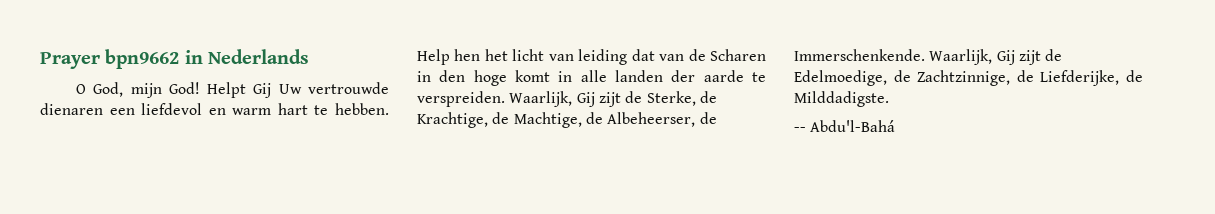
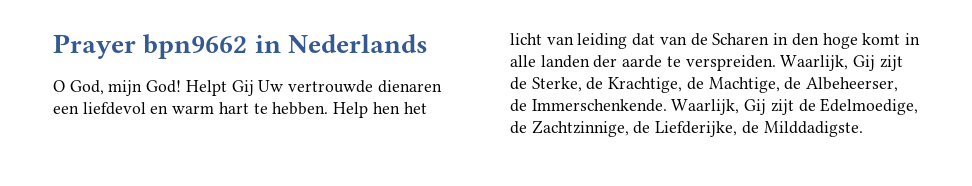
[794,120,896,132] // -- Abdu'l-Bahá -> (863, 129) none

